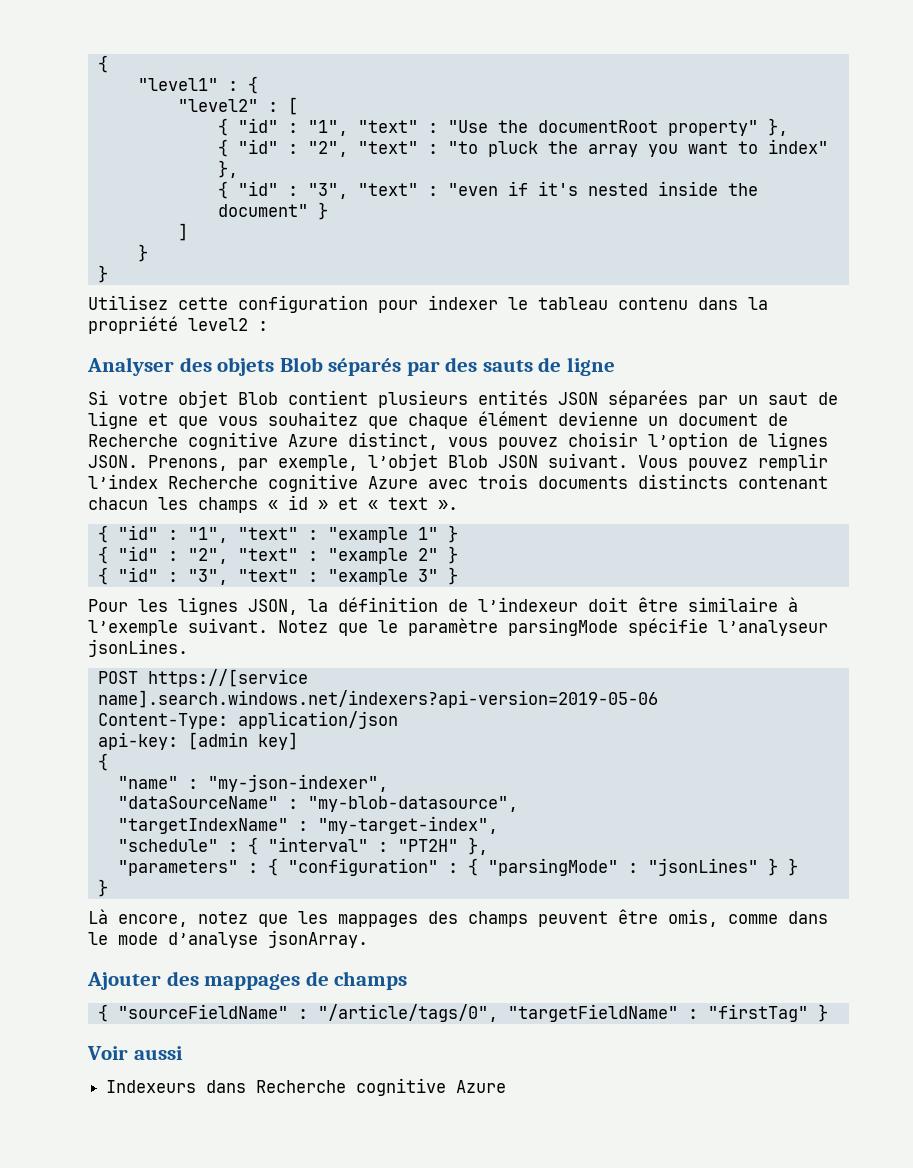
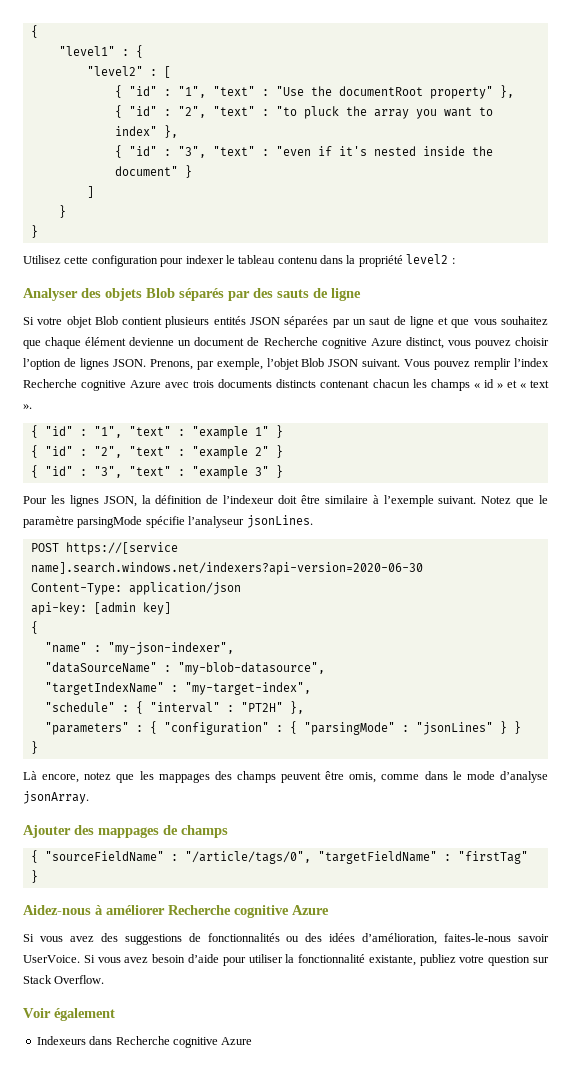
[97,690,658,708] name].search.windows.net/indexers?api-version=2019-05-06 -> [30,562,423,575] name].search.windows.net/indexers?api-version=2020-06-30
(828, 1013) none -> [23,905,329,918] [23,933,550,945] [23,954,549,966] [23,975,105,984] // Aidez-nous à améliorer Recherche cognitive Azure // Si vous avez des suggestions de fonctionnalités ou des idées d’amélioration, faites-le-nous savoir UserVoice. Si vous avez besoin d’aide pour utiliser la fonctionnalité existante, publiez votre question sur Stack Overflow.
[133,1046,183,1060] aussi -> [54,1008,115,1021] également

